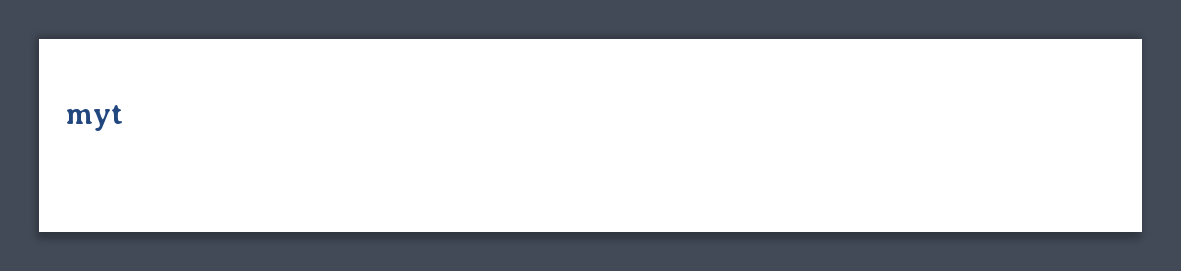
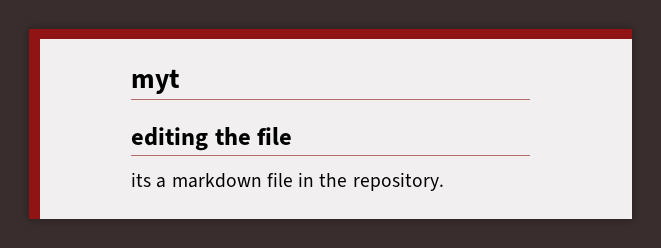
(123, 118) none -> [131,127,293,151] [131,172,444,191] // editing the file // its a markdown file in the repository.

